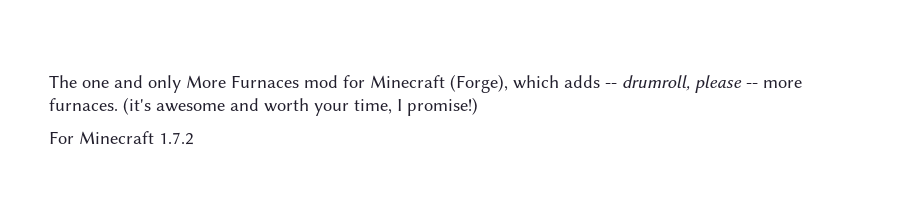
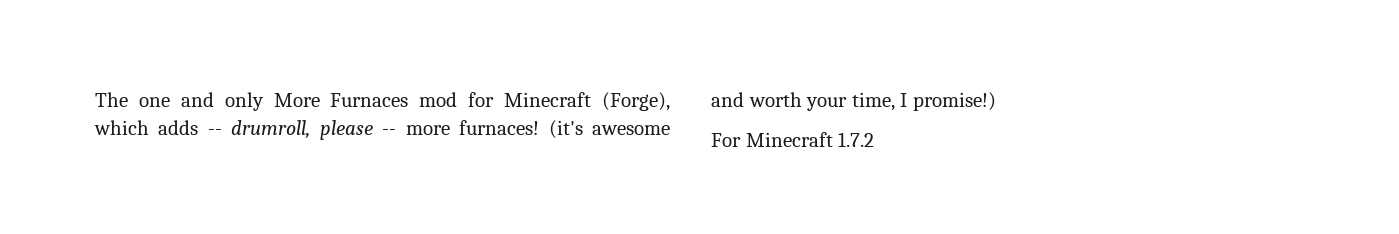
[49,98,118,111] furnaces. -> [459,120,540,135] furnaces!

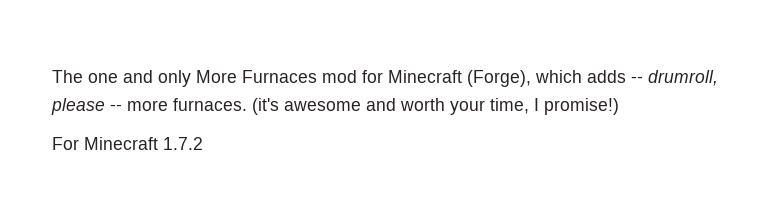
[459,120,540,135] furnaces! -> [173,98,247,111] furnaces.

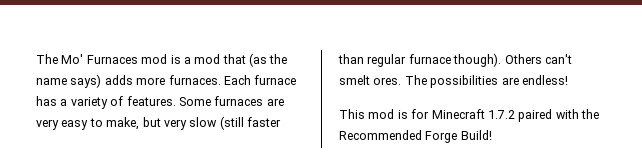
[52,70,718,87] [51,98,619,115] [52,137,203,150] The one and only More Furnaces mod for Minecraft (Forge), which adds -- drumroll, please -- more furnaces. (it's awesome and worth your time, I promise!) // For Minecraft 1.7.2 -> [36,53,288,67] [36,74,297,88] [36,96,284,109] [36,116,281,130] [338,53,572,67] [339,75,568,88] [339,109,599,122] [339,130,492,143] The Mo' Furnaces mod is a mod that (as the name says) adds more furnaces. Each furnace has a variety of features. Some furnaces are very easy to make, but very slow (still faster than regular furnace though). Others can't smelt ores. The possibilities are endless! // This mod is for Minecraft 1.7.2 paired with the Recommended Forge Build!

